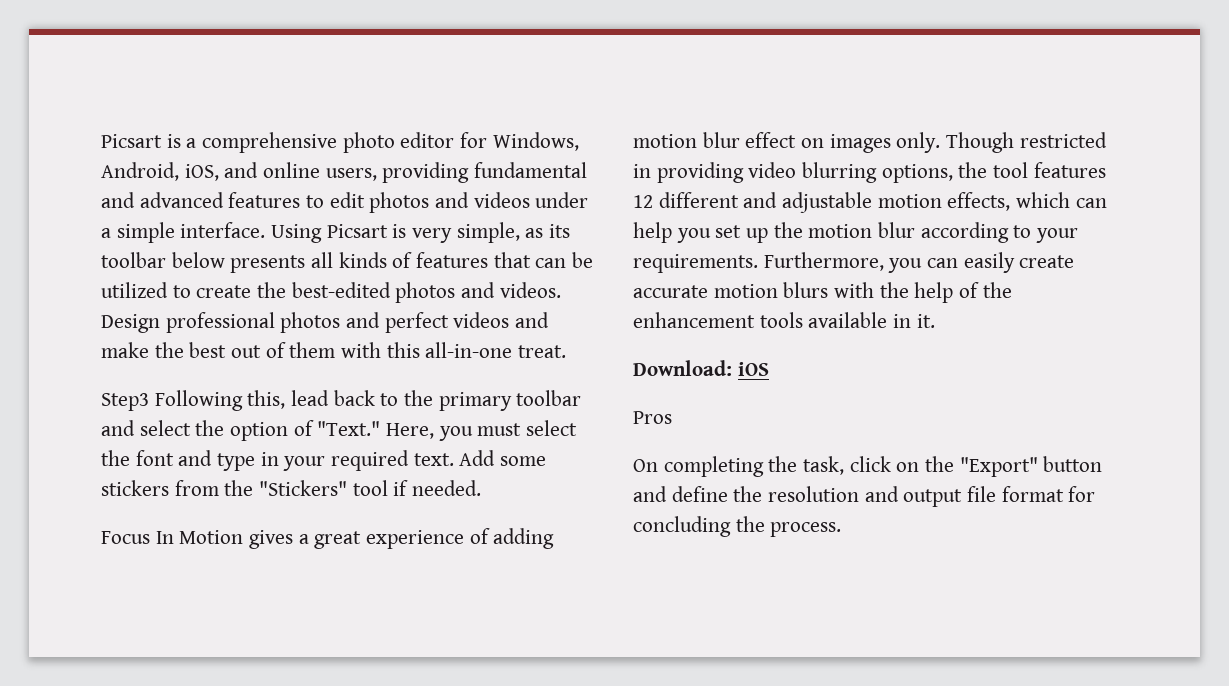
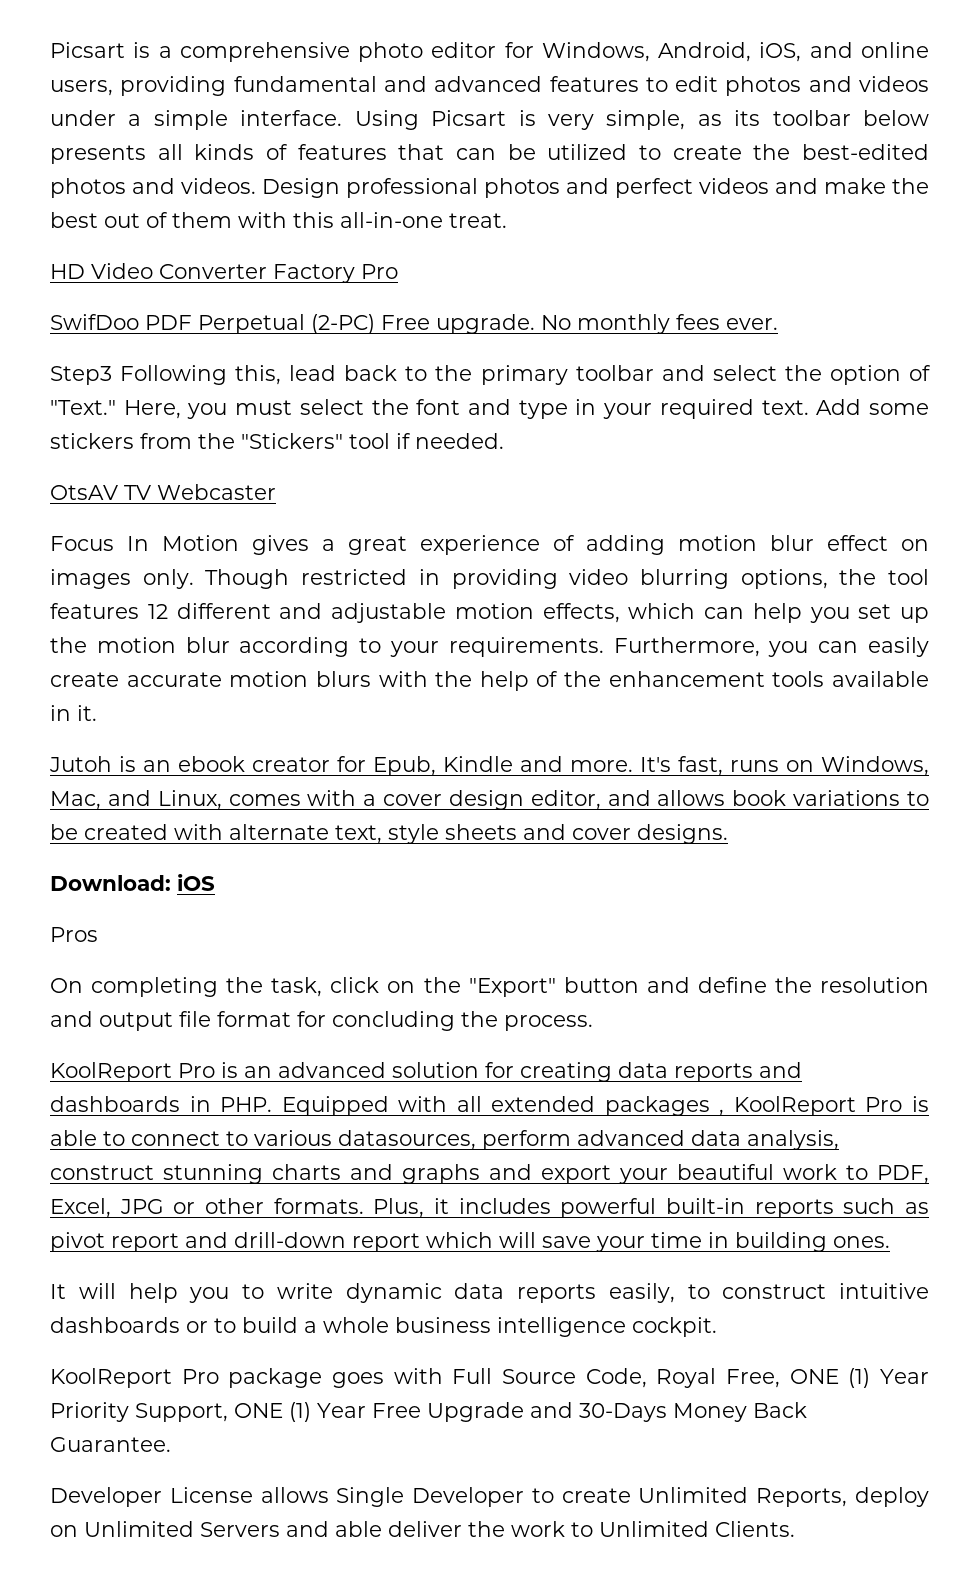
(567, 351) none -> [50,263,398,283] [50,314,778,334] // HD Video Converter Factory Pro // SwifDoo PDF Perpetual (2-PC) Free upgrade. No monthly fees ever.
(482, 488) none -> [50,484,276,500] // OtsAV TV Webcaster
(935, 321) none -> [49,756,929,776] [50,790,929,810] [50,824,728,844] // Jutoh is an ebook creator for Epub, Kindle and more. It's fast, runs on Windows, Mac, and Linux, comes with a cover design editor, and allows book variations to be created with alternate text, style sheets and cover designs.
(842, 529) none -> [50,1062,802,1082] [50,1096,929,1116] [50,1130,839,1150] [50,1164,929,1184] [50,1198,929,1218] [50,1232,890,1252] [50,1283,929,1303] [50,1317,717,1337] [50,1368,929,1388] [50,1402,807,1422] [50,1437,171,1452] [50,1487,930,1507] [50,1521,795,1537] // KoolReport Pro is an advanced solution for creating data reports and dashboards in PHP. Equipped with all extended packages , KoolReport Pro is able to connect to various datasources, perform advanced data analysis, construct stunning charts and graphs and export your beautiful work to PDF, Excel, JPG or other formats. Plus, it includes powerful built-in reports such as pivot report and drill-down report which will save your time in building ones. // It will help you to write dynamic data reports easily, to construct intuitive dashboards or to build a whole business intelligence cockpit. // KoolReport Pro package goes with Full Source Code, Royal Free, ONE (1) Year Priority Support, ONE (1) Year Free Upgrade and 30-Days Money Back Guarantee. // Developer License allows Single Developer to create Unlimited Reports, deploy on Unlimited Servers and able deliver the work to Unlimited Clients.

